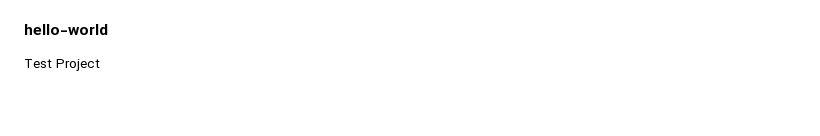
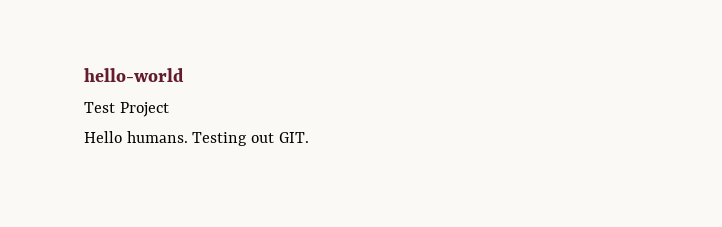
(100, 65) none -> [84,131,309,146] // Hello humans. Testing out GIT.

